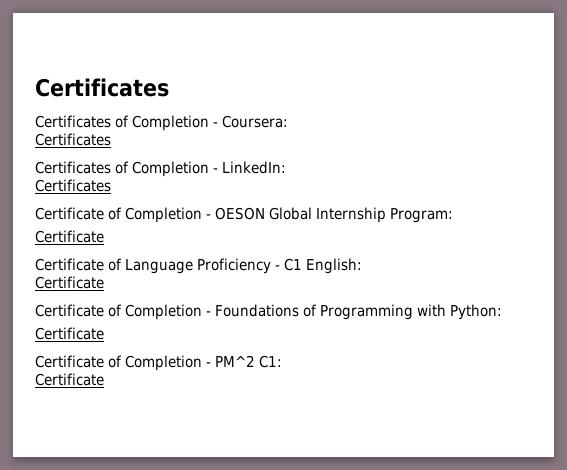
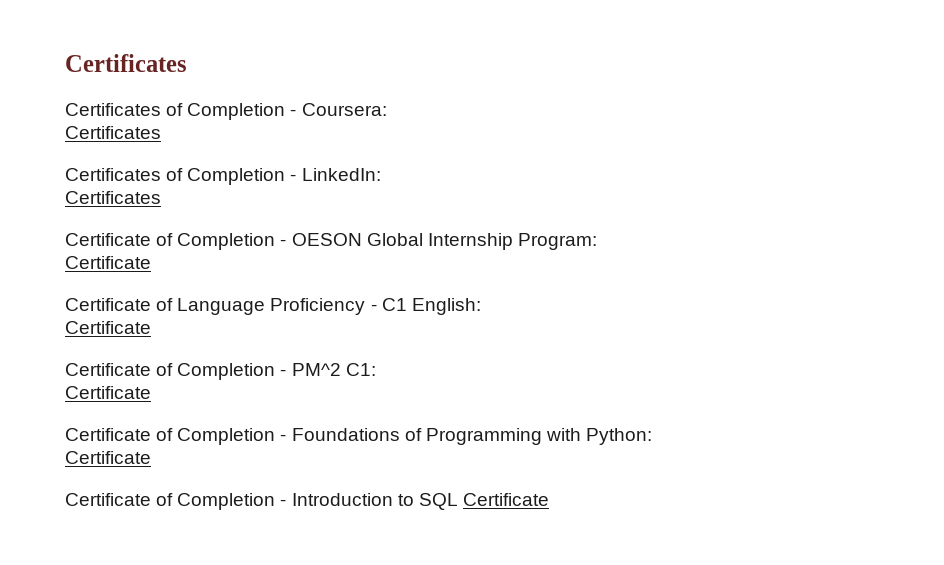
(104, 282) none -> [65,363,376,380] [65,386,151,399] // Certificate of Completion - PM^2 C1: // Certificate
[215,355,282,368] PM^2 C1: // -> [291,493,458,510] Introduction to SQL

